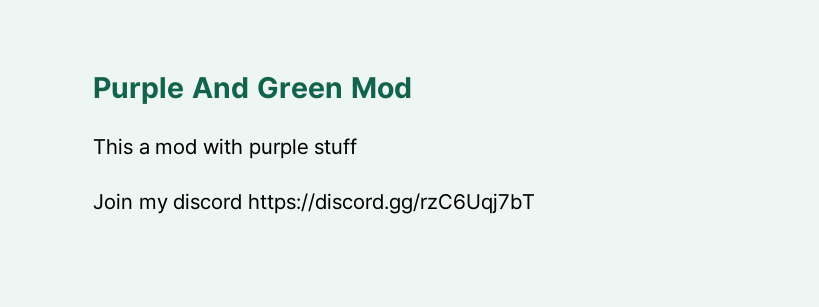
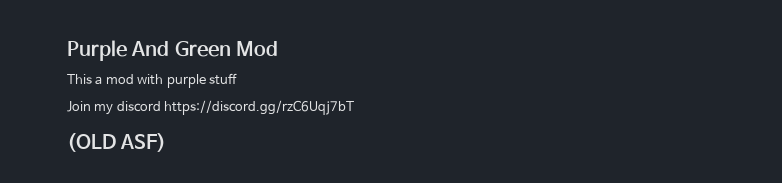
(536, 203) none -> [67,133,167,152] // (OLD ASF)

